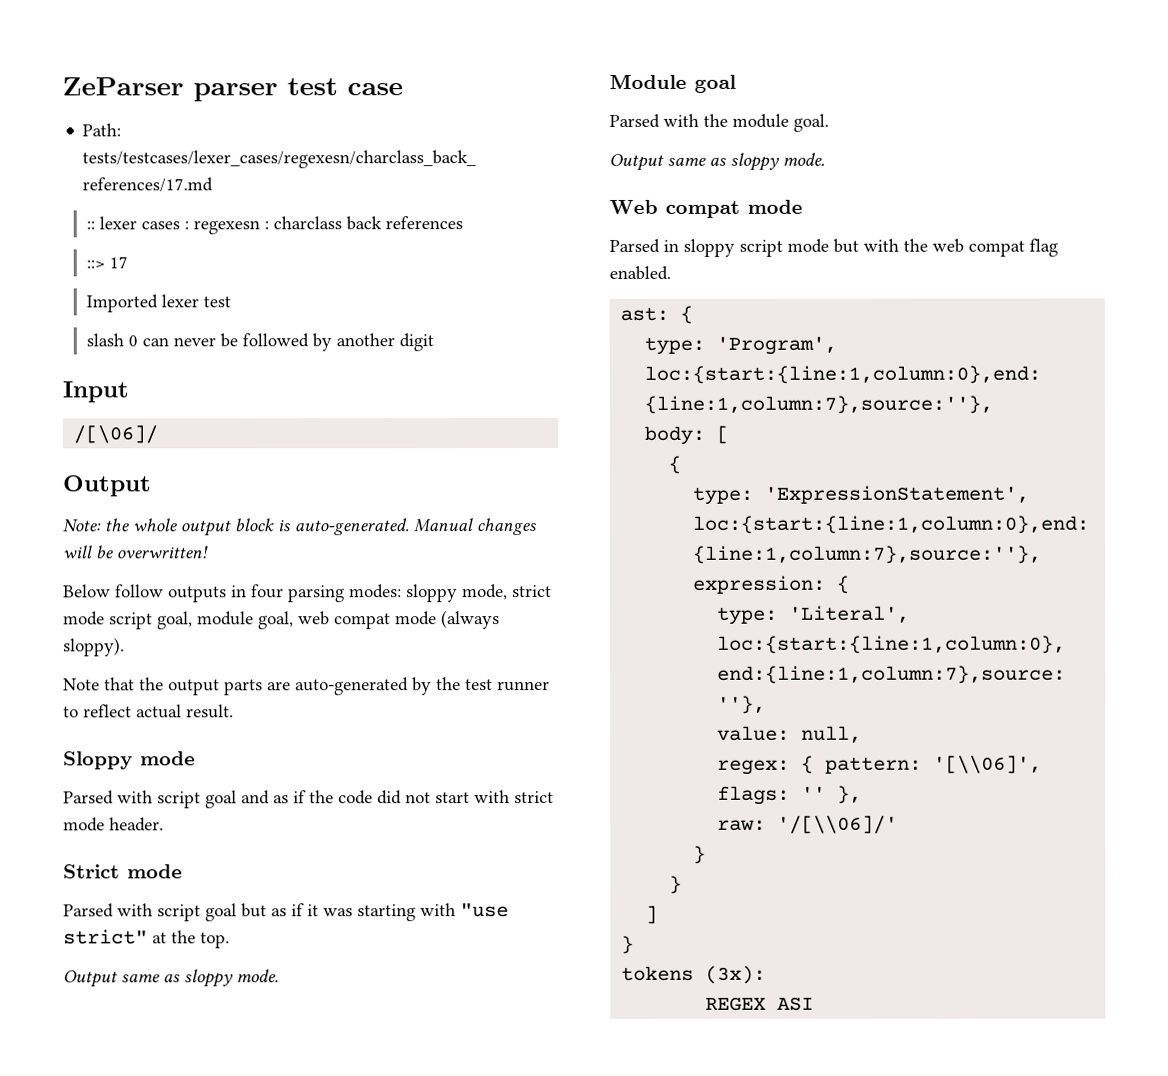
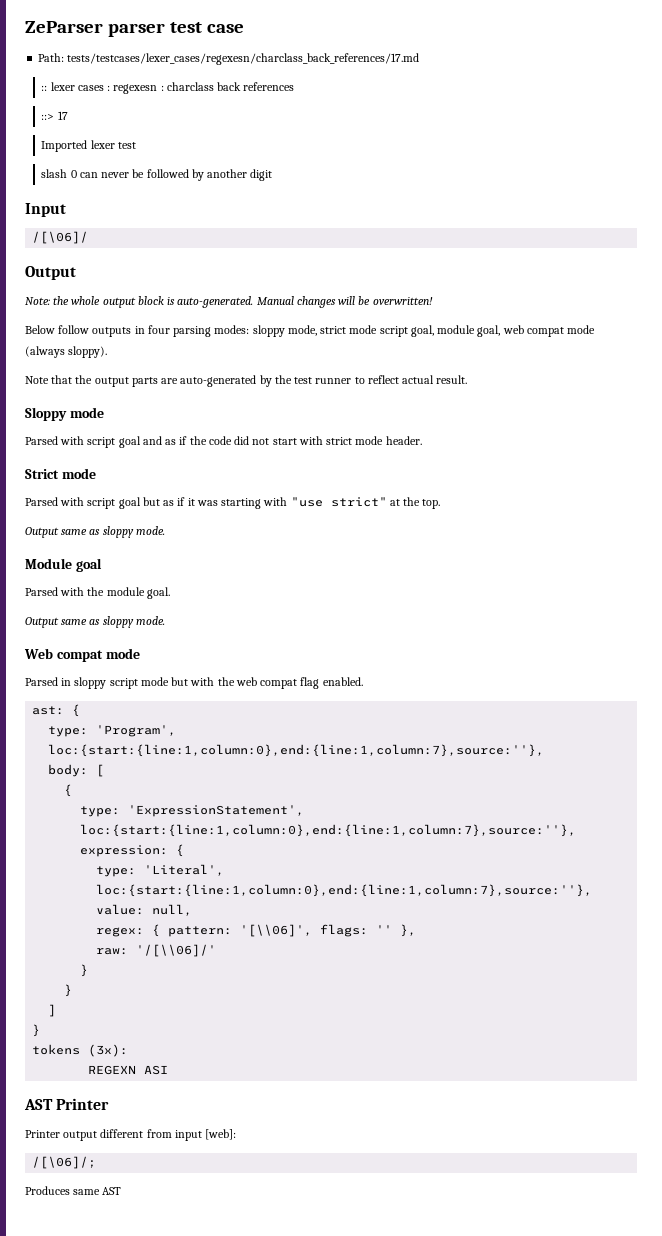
[705,996,767,1011] REGEX -> [88,1065,137,1075] REGEXN
(815, 1003) none -> [24,1098,110,1110] [25,1129,237,1141] [32,1156,97,1169] [25,1186,122,1195] // AST Printer // Printer output different from input [web]: // /[\06]/; // Produces same AST

